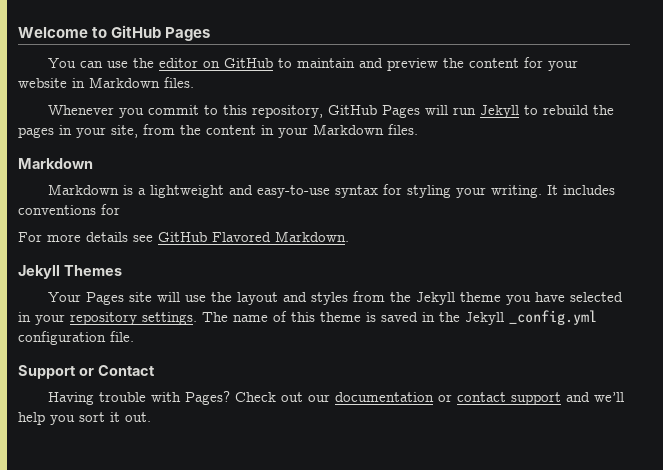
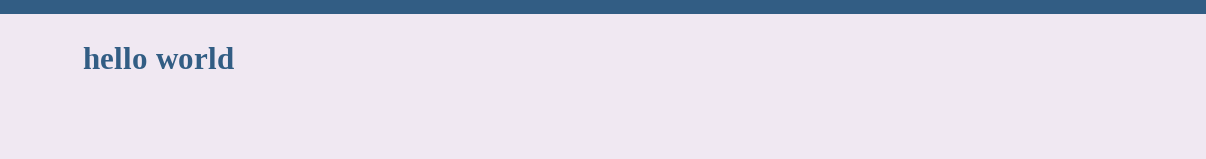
[18,25,211,41] [47,57,578,71] [18,77,194,88] [47,105,614,118] [18,124,418,138] [18,158,93,169] [47,184,615,198] [18,204,120,215] [18,231,349,242] [18,265,122,279] [47,291,623,305] [18,310,597,325] [18,331,134,345] [18,365,155,379] [47,391,624,405] [18,412,151,425] Welcome to GitHub Pages // You can use the editor on GitHub to maintain and preview the content for your website in Markdown files. // Whenever you commit to this repository, GitHub Pages will run Jekyll to rebuild the pages in your site, from the content in your Markdown files. // Markdown // Markdown is a lightweight and easy-to-use syntax for styling your writing. It includes conventions for // For more details see GitHub Flavored Markdown. // Jekyll Themes // Your Pages site will use the layout and styles from the Jekyll theme you have selected in your repository settings. The name of this theme is saved in the Jekyll _config.yml configuration file. // Support or Contact // Having trouble with Pages? Check out our documentation or contact support and we’ll help you sort it out. -> [83,47,235,69] hello world

